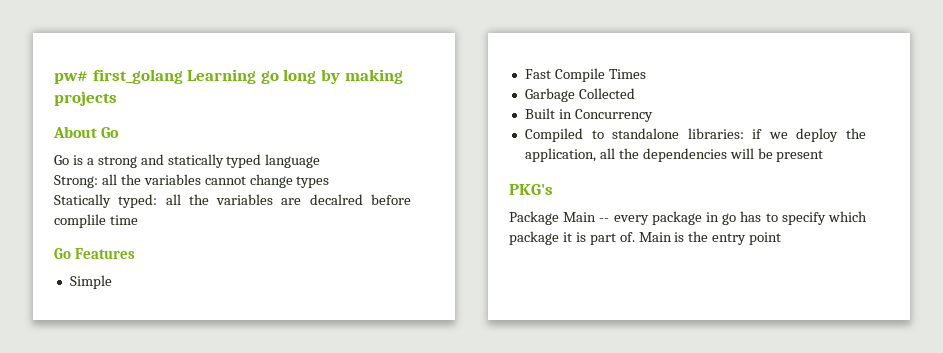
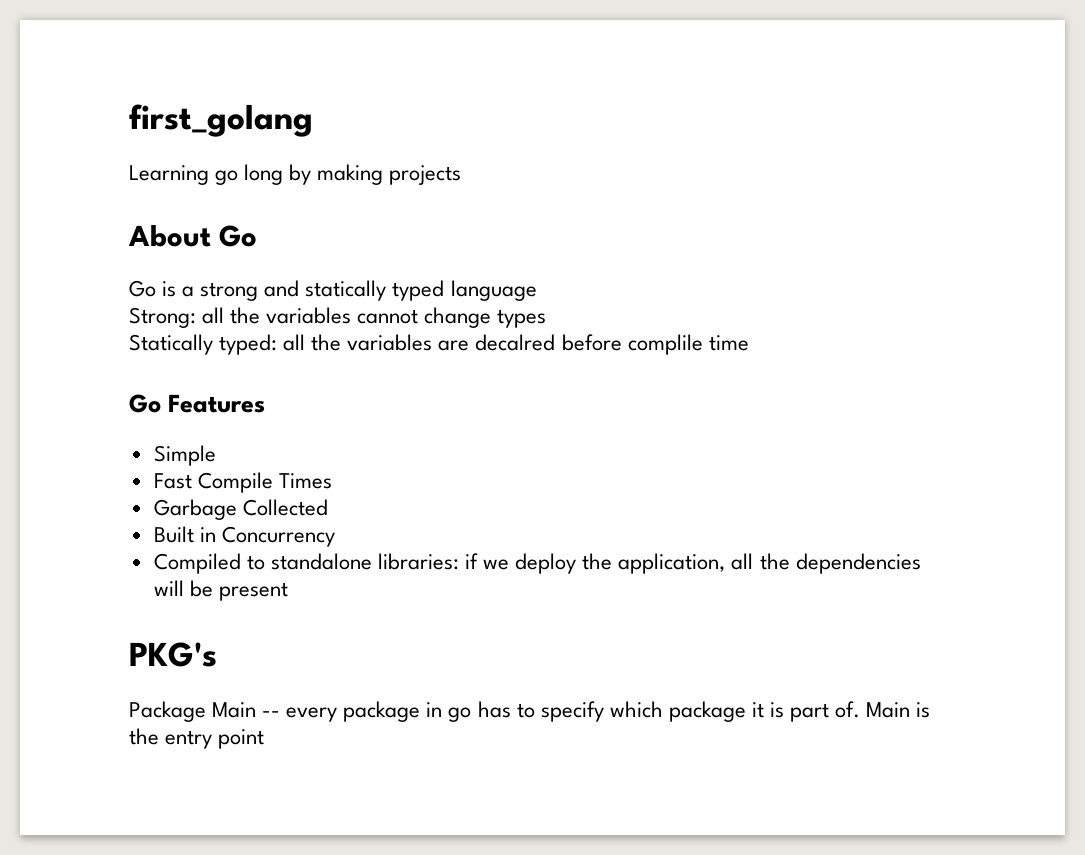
[54,71,88,84] pw# -> (129, 120) none
(183, 76) none -> (313, 120) //

